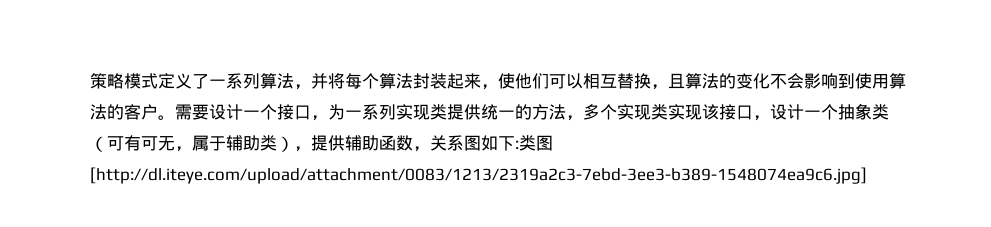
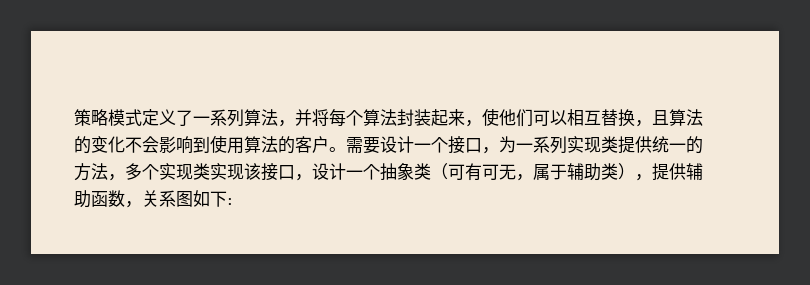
[519,135,553,151] [90,167,867,184] 类图[http://dl.iteye.com/upload/attachment/0083/1213/2319a2c3-7ebd-3ee3-b389-1548074ea9c6.jpg] -> (233, 201) none

